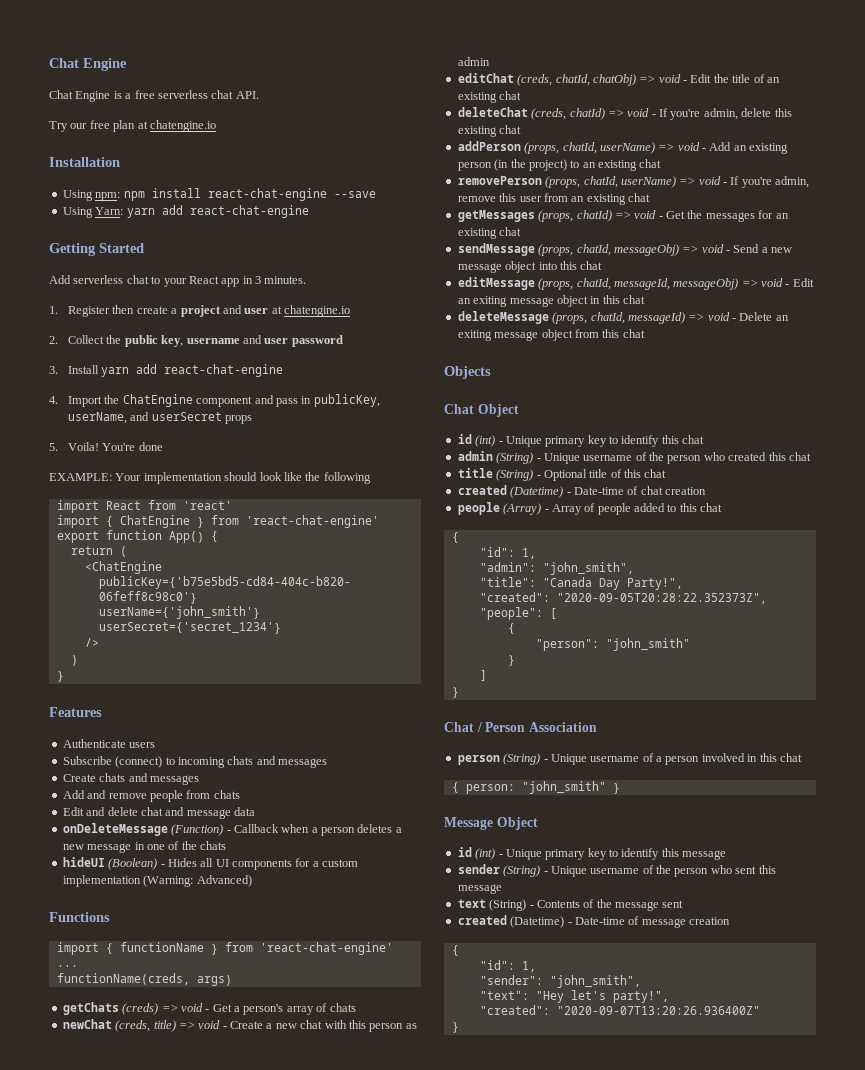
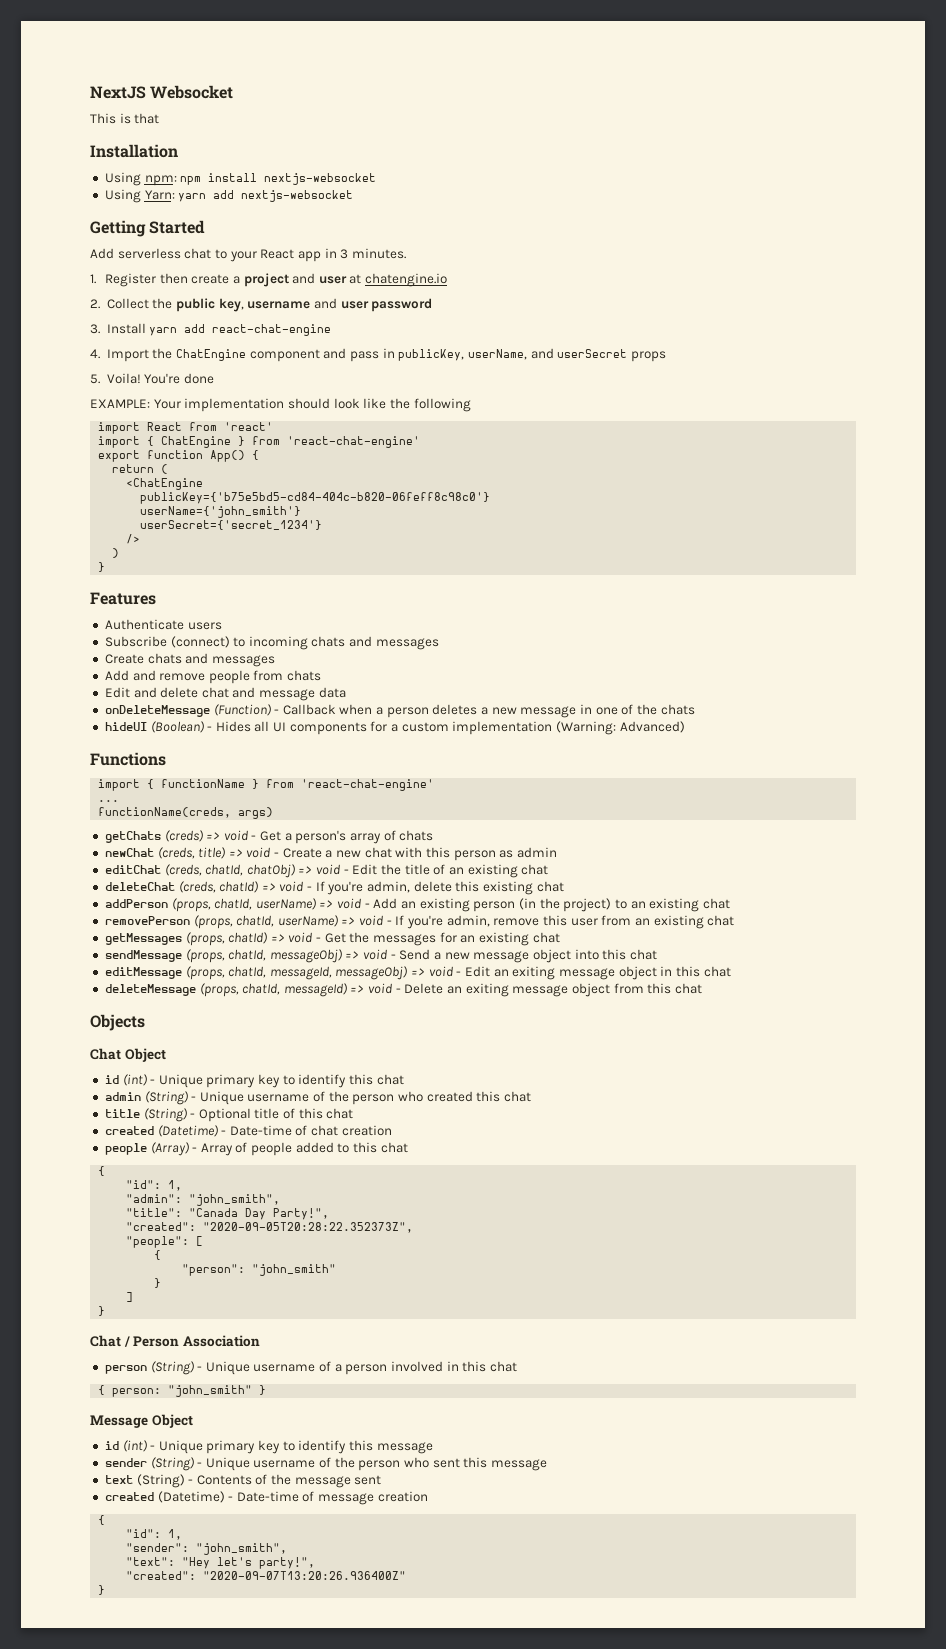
[49,58,127,71] [49,90,259,102] [49,120,216,132] Chat Engine // Chat Engine is a free serverless chat API. // Try our free plan at chatengine.io -> [90,85,234,99] [90,113,160,124] NextJS Websocket // This is that
[207,188,376,201] react-chat-engine --save -> [264,173,377,185] nextjs-websocket
[189,205,309,218] react-chat-engine -> [241,190,354,202] nextjs-websocket

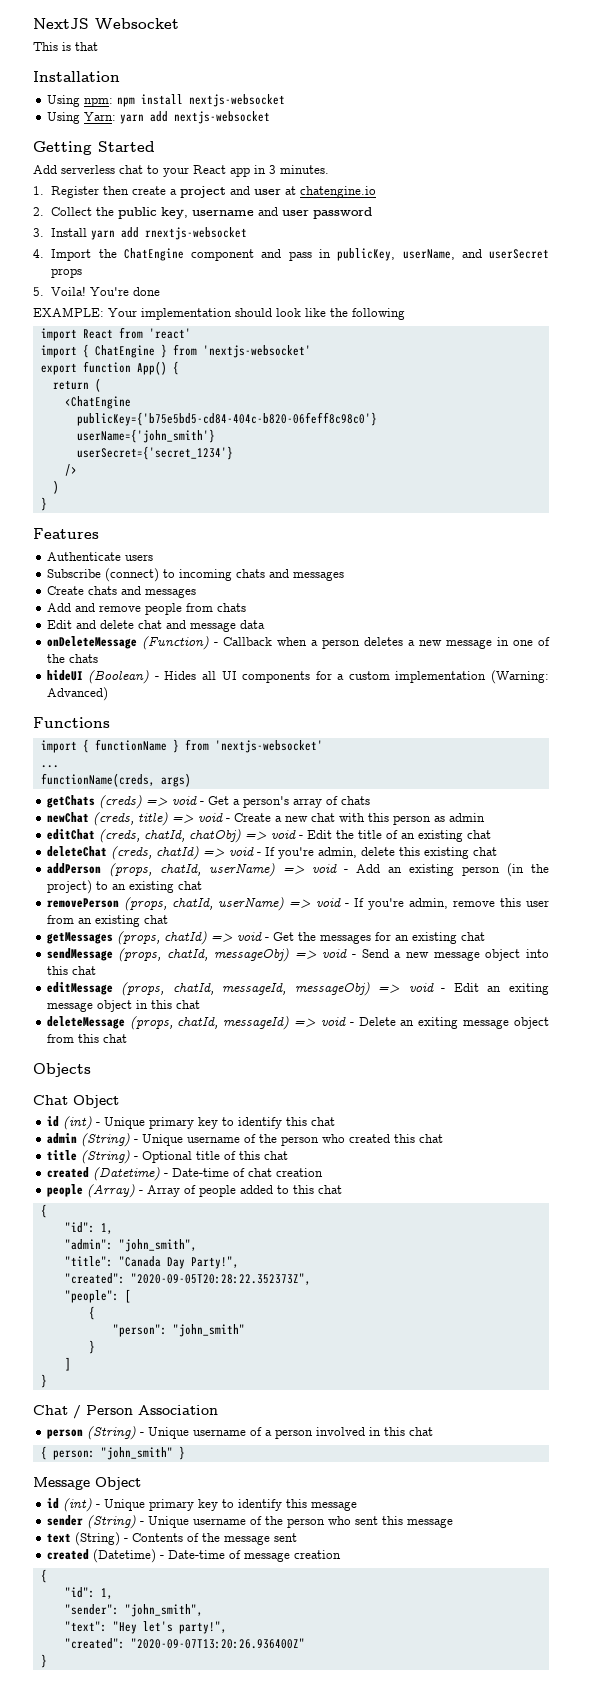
[212,324,332,336] react-chat-engine -> [145,227,248,240] rnextjs-websocket
[287,436,421,448] 'react-chat-engine' -> [202,345,311,358] 'nextjs-websocket'
[301,779,435,791] 'react-chat-engine' -> [214,740,323,753] 'nextjs-websocket'

